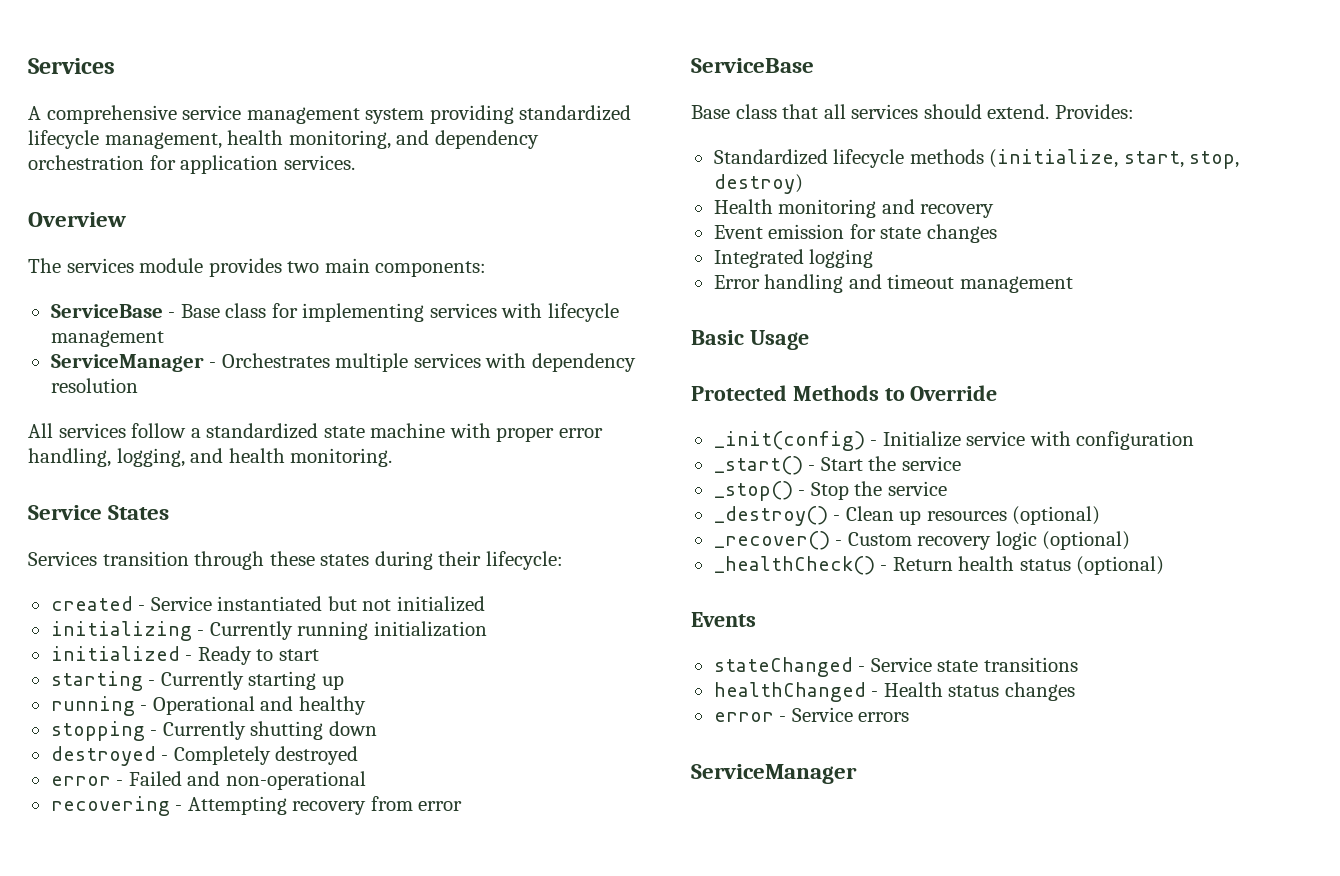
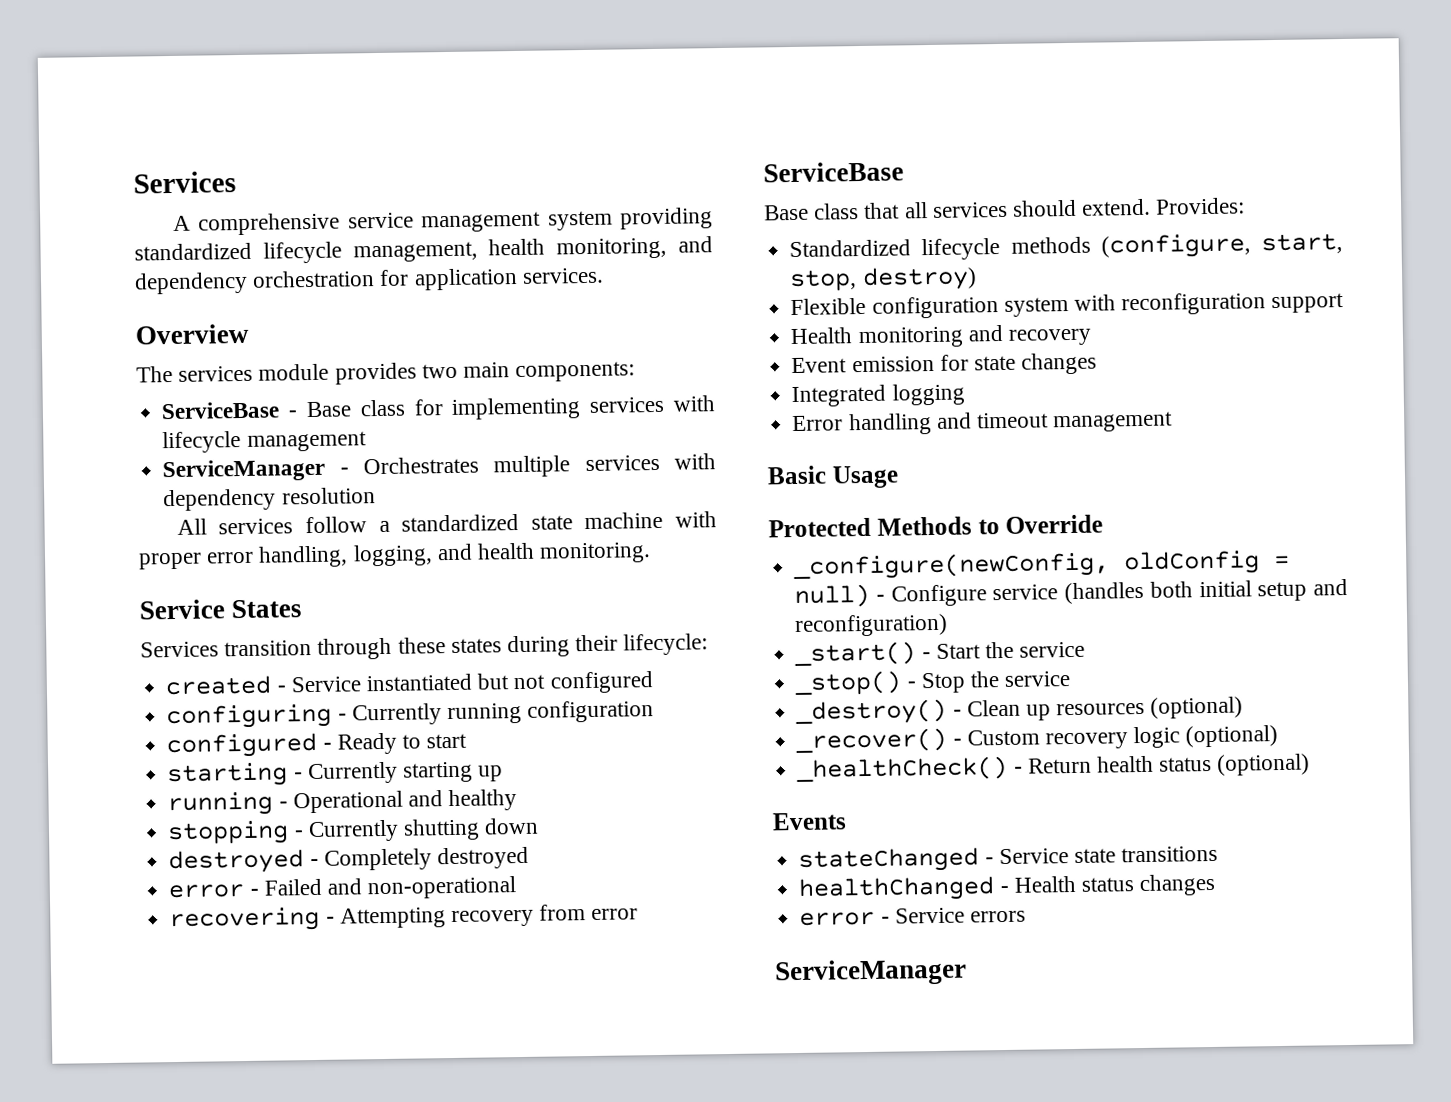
[396,596,485,612] [50,621,192,641] initialized // initializing -> [549,671,654,694] [166,703,333,730] configured // configuring
[373,621,487,637] [50,646,180,661] initialization // initialized -> [527,700,655,723] [166,732,318,759] configuration // configured
[989,149,1119,168] (initialize, -> [1100,233,1251,259] (configure,
(803, 184) none -> [790,292,1345,319] // Flexible configuration system with reconfiguration support
[713,431,1195,451] _init(config) - Initialize service with configuration -> [793,550,1291,581] [794,578,1348,609] [794,613,949,637] _configure(newConfig, oldConfig = null) - Configure service (handles both initial setup and reconfiguration)

